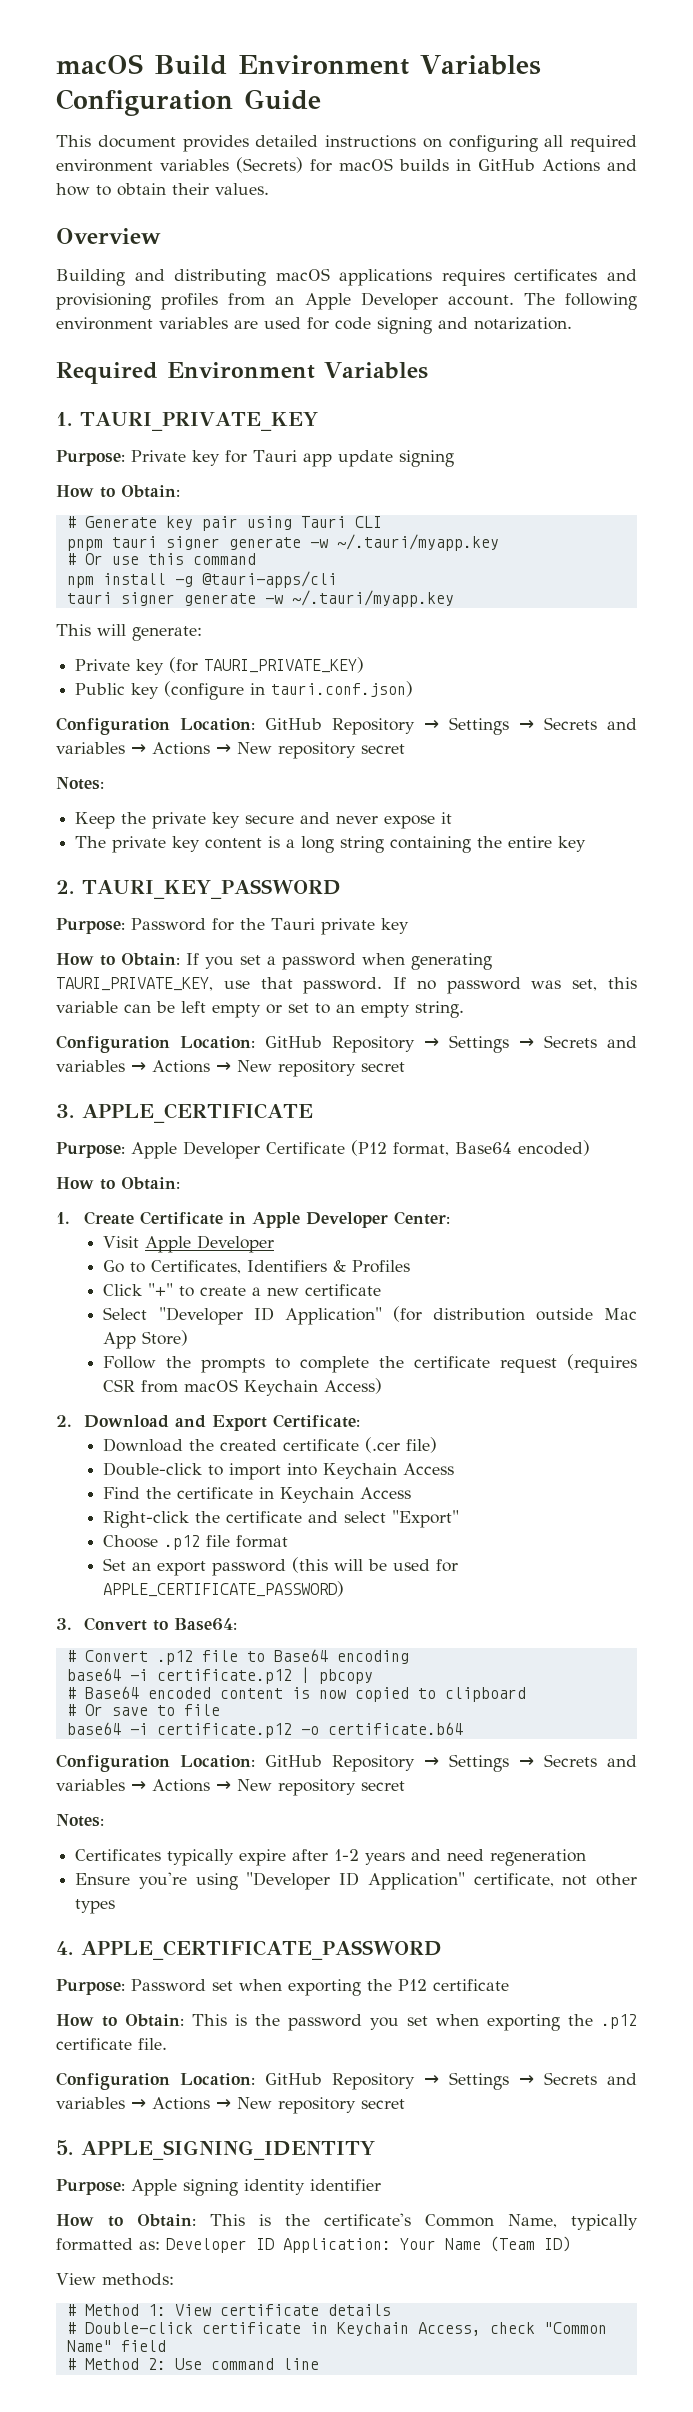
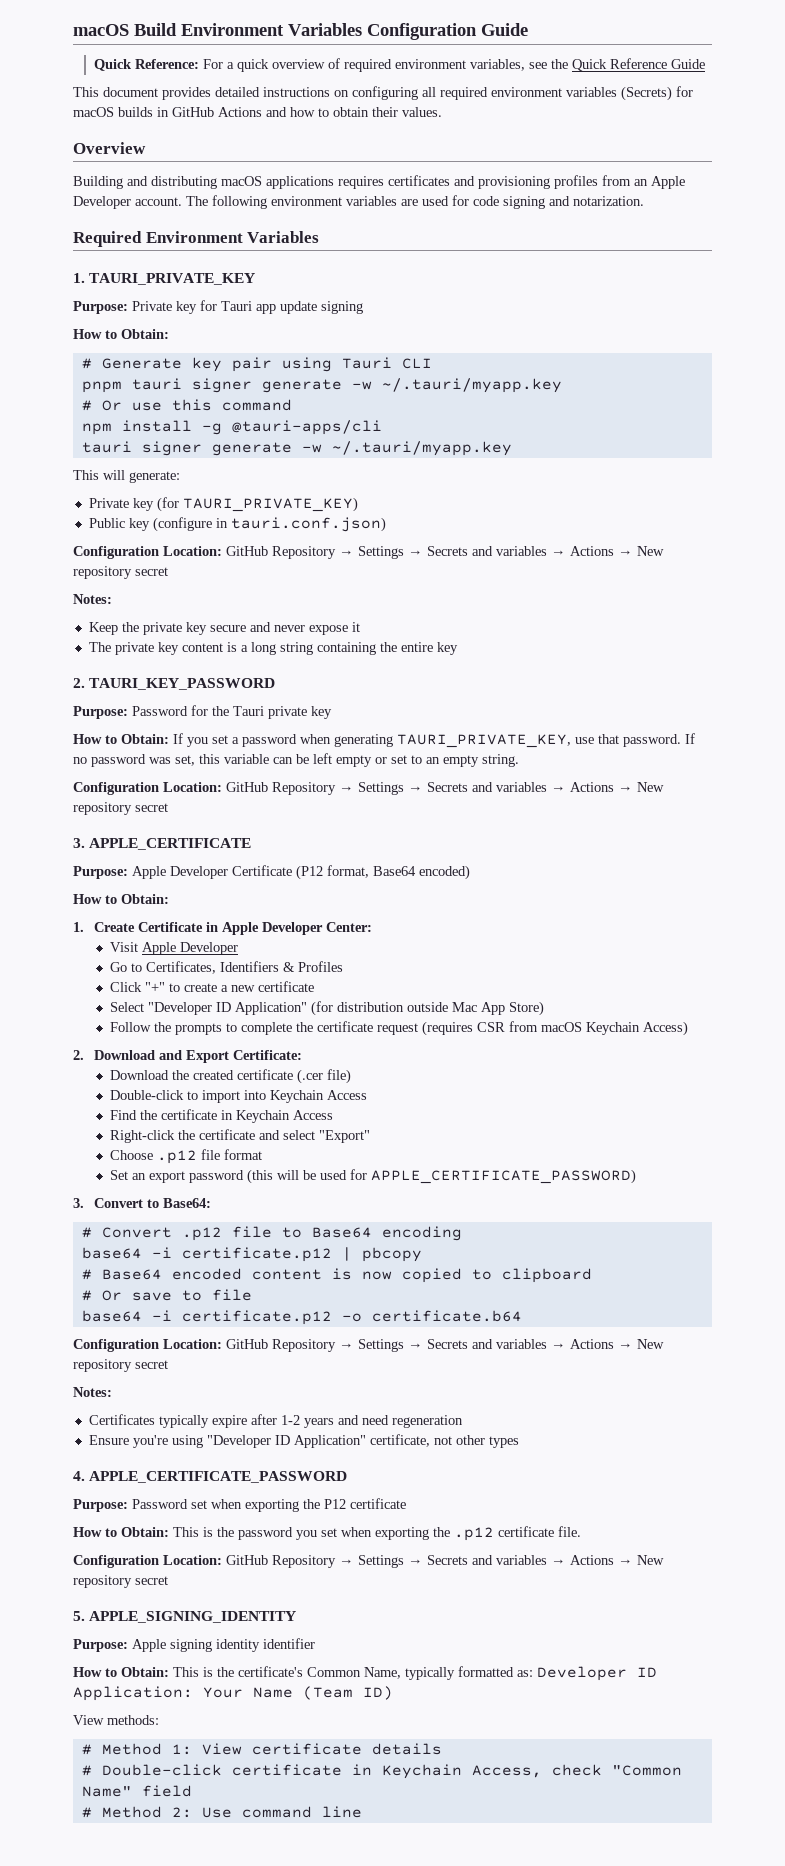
(321, 99) none -> [93,58,705,72] // Quick Reference: For a quick overview of required environment variables, see the Quick Reference Guide

